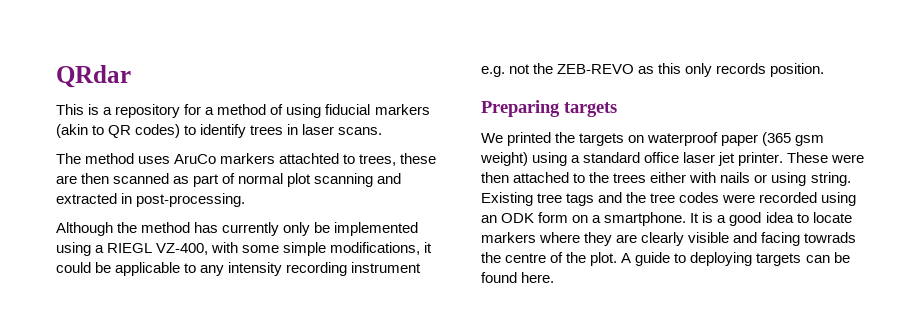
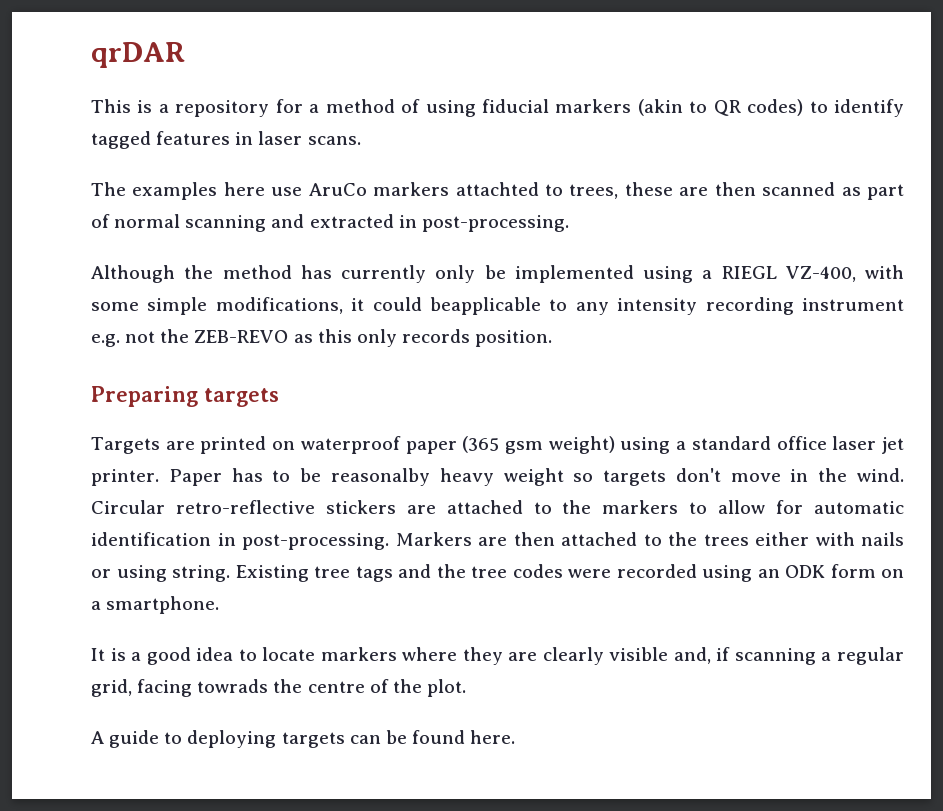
[56,65,131,88] QRdar -> [91,42,185,68] qrDAR
[250,125,284,135] trees -> [91,131,231,149] tagged features
[85,153,171,164] method uses -> [132,182,303,200] examples here use
[287,173,312,187] plot -> (181, 221) none
[95,262,181,276] be applicable -> [430,297,541,315] beapplicable
[481,132,625,146] We printed the targets -> [91,436,267,454] Targets are printed
[787,152,865,163] These were -> [168,468,905,486] [91,500,904,514] [91,532,507,550] Paper has to be reasonalby heavy weight so targets don't move in the wind. Circular retro-reflective stickers are attached to the markers to allow for automatic identification in post-processing. Markers are
(687, 219) none -> (220, 605) //
[733,232,758,243] and -> [673,647,904,665] [91,679,132,697] and, if scanning a regular grid,
(618, 259) none -> (466, 688) //

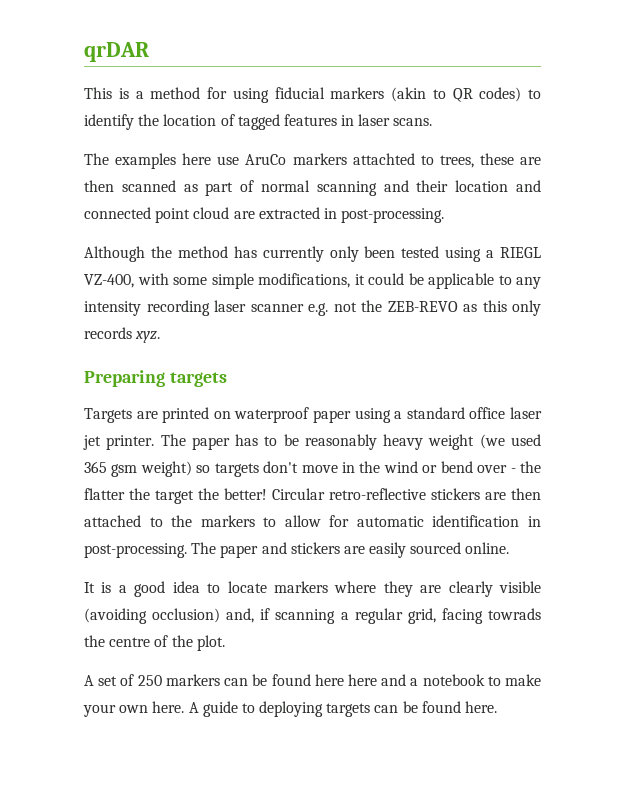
[175,99,421,117] repository for a method of -> [150,87,227,99] method for
(904, 108) none -> [138,114,235,126] the location of
(305, 221) none -> [416,180,541,192] [84,207,255,223] their location and connected point cloud are
[484,265,634,283] be implemented -> [364,246,440,258] been tested
[430,297,541,315] beapplicable -> [408,273,494,289] be applicable
[801,298,904,311] instrument -> [214,300,304,312] laser scanner
[475,330,553,347] position. -> [135,331,161,343] xyz.
[462,436,615,454] (365 gsm weight) -> (351, 416) none
[168,469,222,486] Paper -> [160,434,230,450] The paper
[330,468,430,486] reasonalby -> [304,434,377,450] reasonably
(564, 477) none -> [479,434,541,449] [84,461,192,477] (we used 365 gsm weight)
[857,468,905,482] wind. -> [383,461,542,473] [84,488,267,504] wind or bend over - the flatter the target the better!
(436, 509) none -> [511,488,541,500] then
[395,532,904,546] [91,564,904,582] [91,596,220,614] Markers are then attached to the trees either with nails or using string. Existing tree tags and the tree codes were recorded using an ODK form on a smartphone. -> [191,542,510,558] The paper and stickers are easily sourced online.
(669, 654) none -> [84,608,221,624] (avoiding occlusion)
(104, 737) none -> [98,674,541,686] [83,701,199,717] set of 250 markers can be found here here and a notebook to make your own here. A

